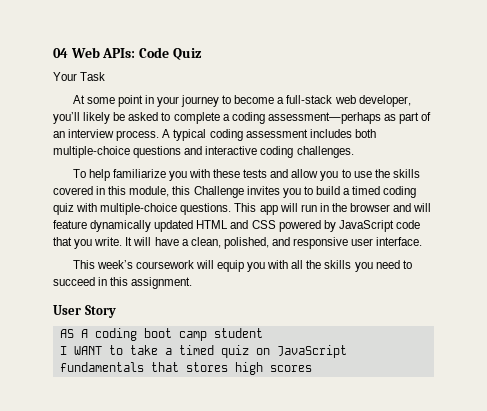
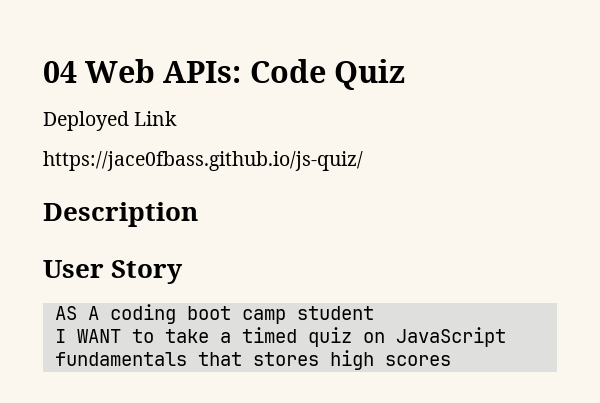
[53,72,106,81] [72,95,411,107] [53,112,432,124] [53,129,376,141] [53,146,354,158] [72,169,420,181] [53,186,417,198] [53,203,432,215] [53,220,420,232] [53,237,423,249] [72,260,412,272] [53,277,193,289] Your Task // At some point in your journey to become a full-stack web developer, you’ll likely be asked to complete a coding assessment—perhaps as part of an interview process. A typical coding assessment includes both multiple-choice questions and interactive coding challenges. // To help familiarize you with these tests and allow you to use the skills covered in this module, this Challenge invites you to build a timed coding quiz with multiple-choice questions. This app will run in the browser and will feature dynamically updated HTML and CSS powered by JavaScript code that you write. It will have a clean, polished, and responsive user interface. // This week’s coursework will equip you with all the skills you need to succeed in this assignment. -> [43,111,178,131] [43,151,363,171] [43,202,198,227] Deployed Link // https://jace0fbass.github.io/js-quiz/ // Description

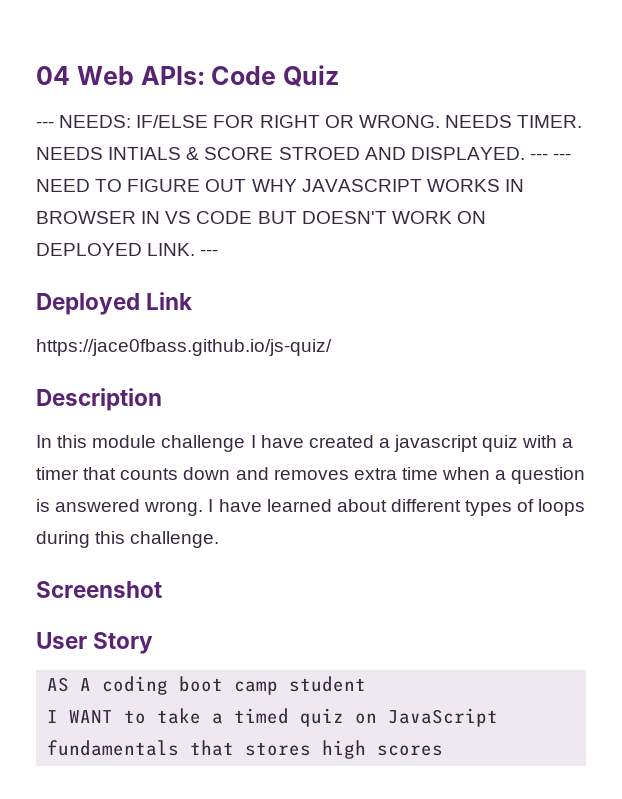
[43,111,178,131] [43,151,363,171] [43,202,198,227] Deployed Link // https://jace0fbass.github.io/js-quiz/ // Description -> [36,115,583,128] [36,147,572,160] [36,179,524,192] [36,211,486,224] [36,243,219,256] [36,292,193,315] [36,339,332,356] [36,388,162,411] [36,435,574,452] [36,467,586,484] [36,499,586,516] [36,531,220,548] [36,581,162,598] --- NEEDS: IF/ELSE FOR RIGHT OR WRONG. NEEDS TIMER. NEEDS INTIALS & SCORE STROED AND DISPLAYED. --- --- NEED TO FIGURE OUT WHY JAVASCRIPT WORKS IN BROWSER IN VS CODE BUT DOESN'T WORK ON DEPLOYED LINK. --- // Deployed Link // https://jace0fbass.github.io/js-quiz/ // Description // In this module challenge I have created a javascript quiz with a timer that counts down and removes extra time when a question is answered wrong. I have learned about different types of loops during this challenge. // Screenshot

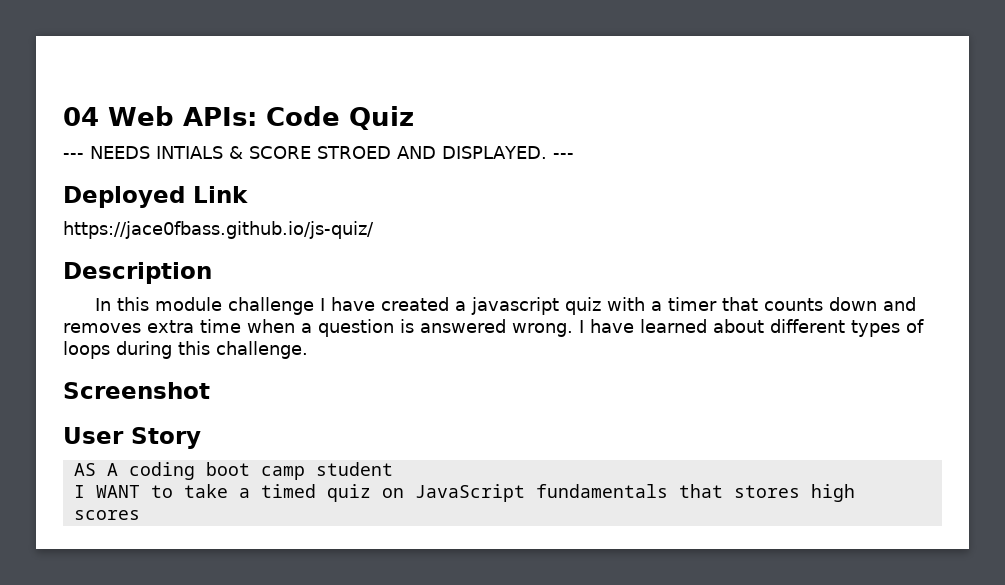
[59,115,583,128] NEEDS: IF/ELSE FOR RIGHT OR WRONG. NEEDS TIMER. -> (84, 156) none
[553,153,572,160] [36,179,524,192] [36,211,486,224] [36,243,219,256] --- NEED TO FIGURE OUT WHY JAVASCRIPT WORKS IN BROWSER IN VS CODE BUT DOESN'T WORK ON DEPLOYED LINK. --- -> (574, 156) none

